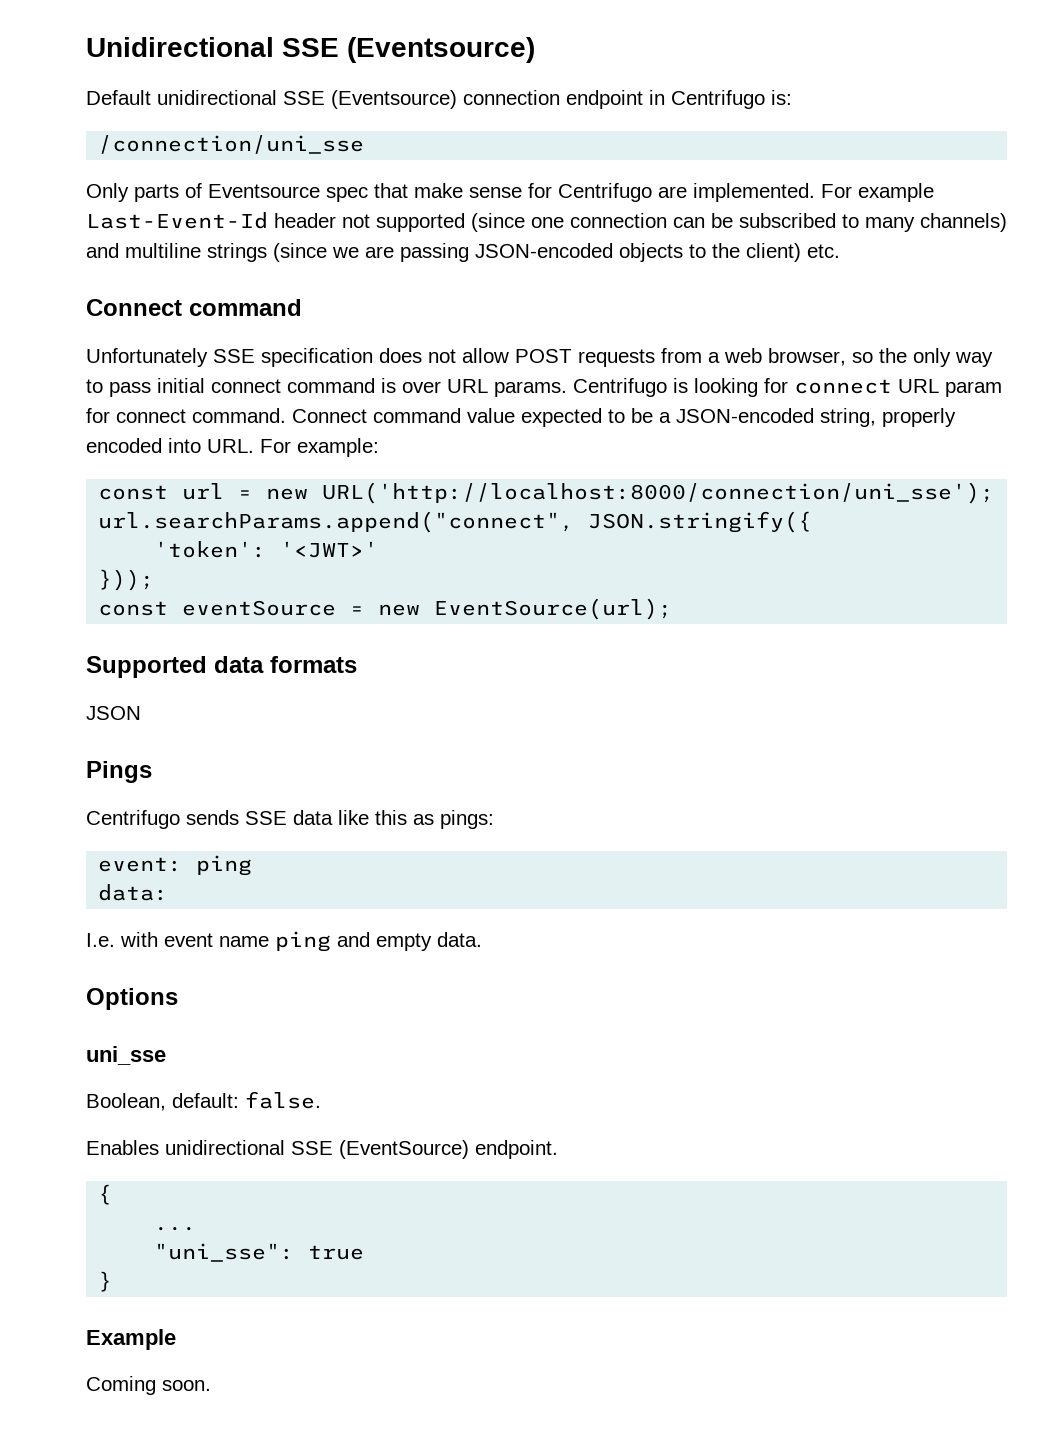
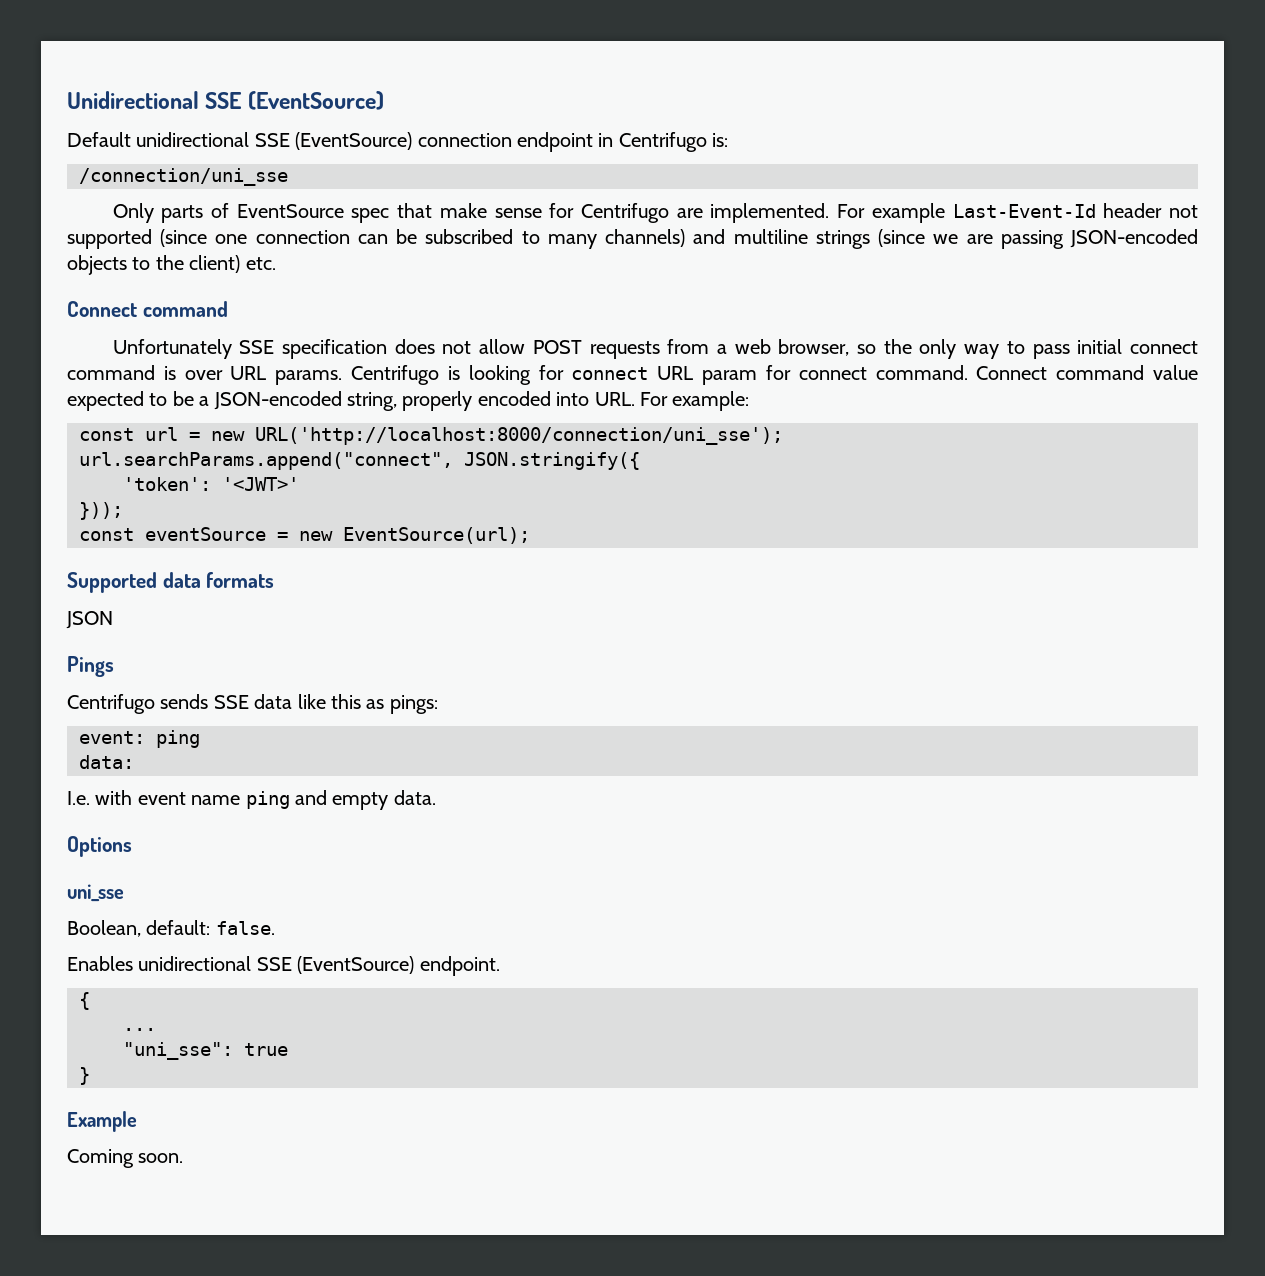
[347,37,535,63] (Eventsource) -> [247,91,384,110] (EventSource)
[331,90,457,109] (Eventsource) -> [295,132,413,150] (EventSource)
[208,184,320,198] Eventsource -> [236,204,344,218] EventSource

